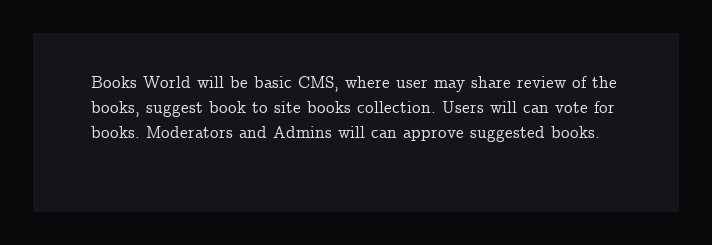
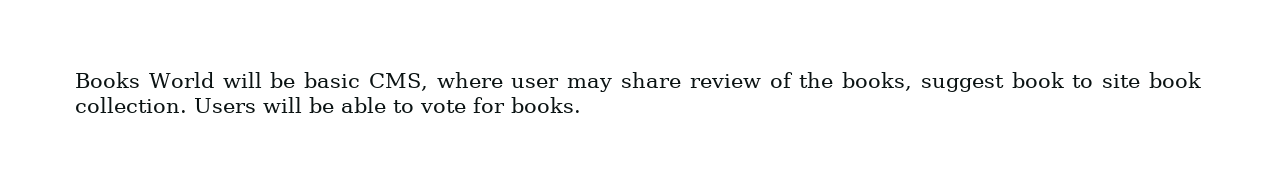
[307,101,351,113] books -> [1149,72,1202,88] book
[523,101,615,113] [91,126,545,142] can vote for books. Moderators and Admins will can approve suggested -> [309,97,505,113] be able to vote for

